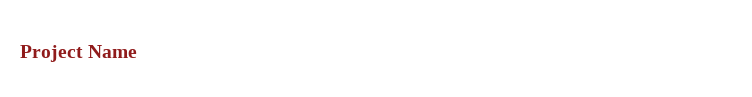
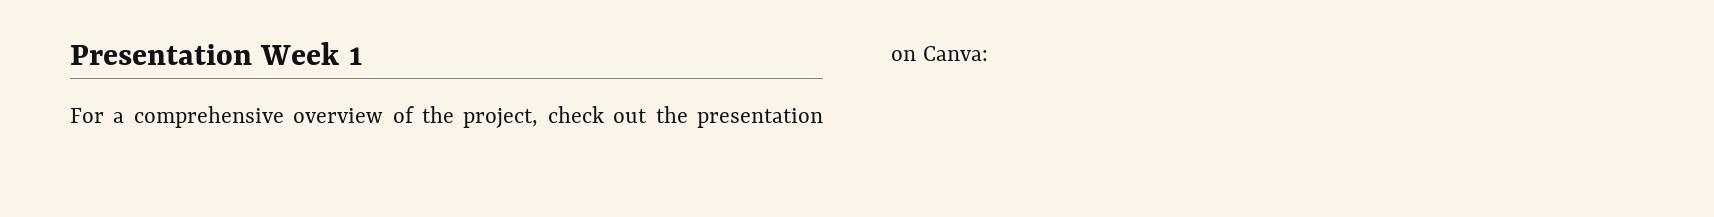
[20,45,138,62] Project Name -> [70,42,363,65] [70,106,823,128] [891,46,988,61] Presentation Week 1 // For a comprehensive overview of the project, check out the presentation on Canva:

